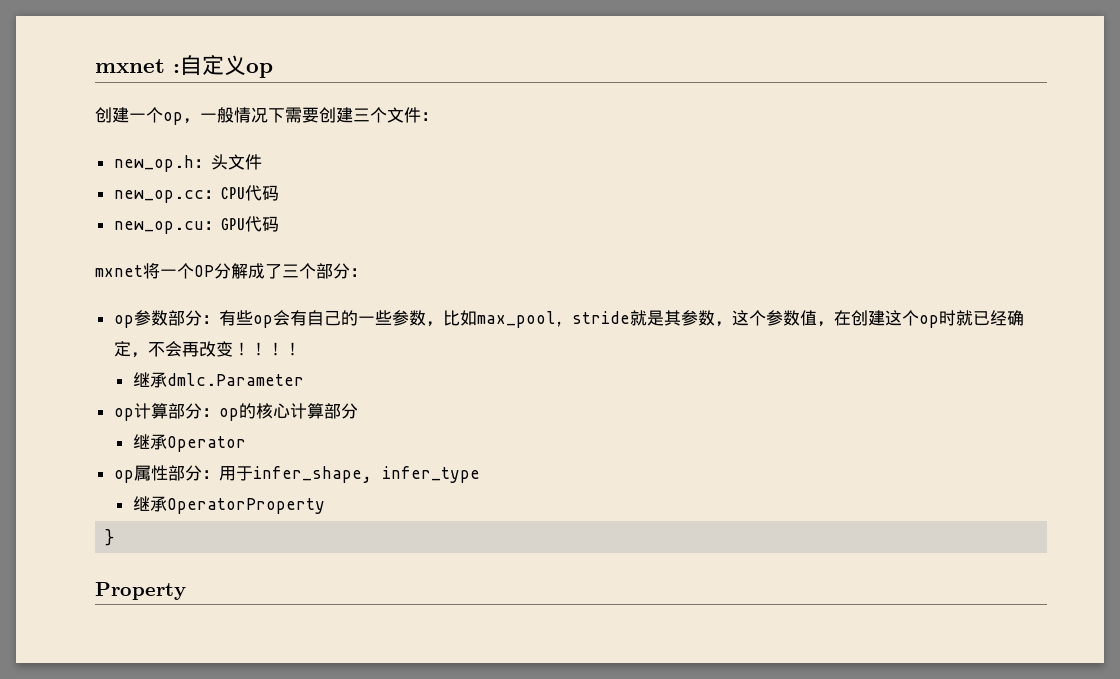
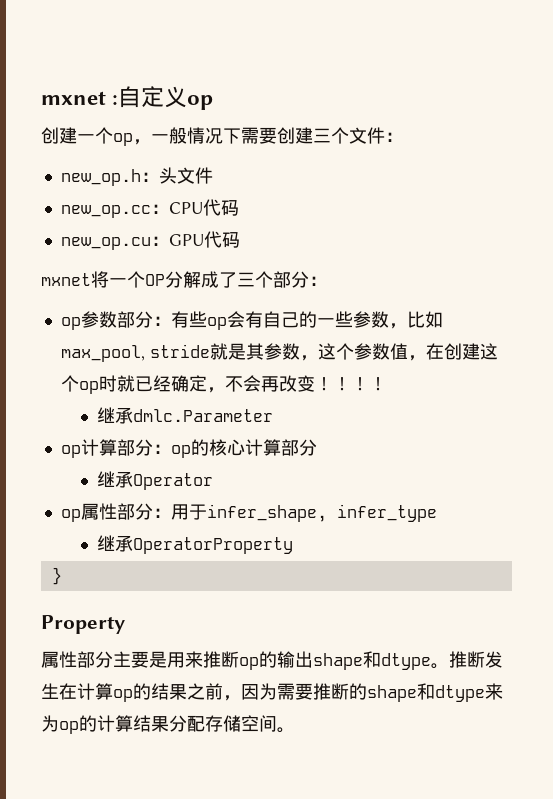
(186, 591) none -> [41,651,503,670] [41,683,503,702] [41,715,295,734] // 属性部分主要是用来推断op的输出shape和dtype。推断发生在计算op的结果之前，因为需要推断的shape和dtype来为op的计算结果分配存储空间。

